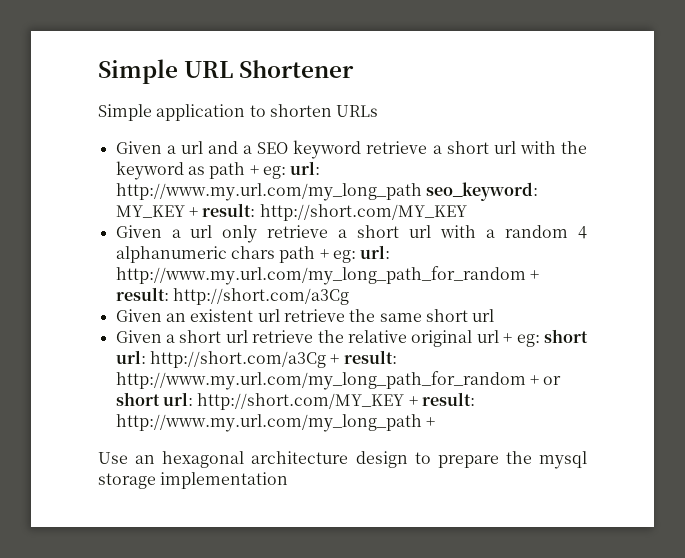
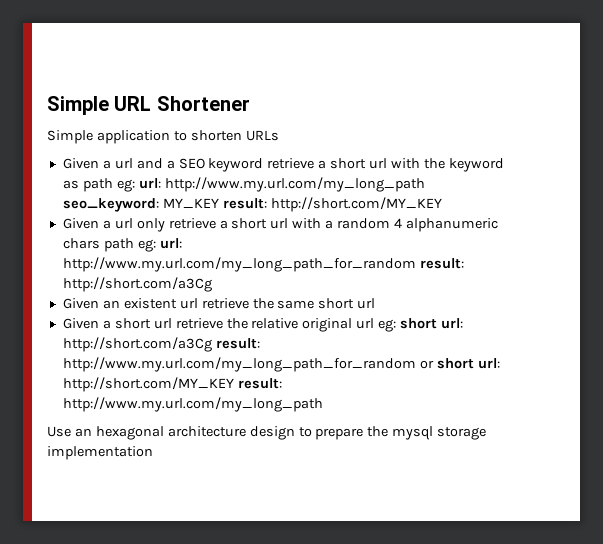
[249,165,259,175] + -> (113, 185) none
[188,207,198,217] + -> (219, 203) none
[319,249,329,259] + -> (134, 245) none
[529,270,539,280] + -> (416, 264) none
[503,333,513,343] + -> (375, 323) none
[330,354,340,364] + -> (212, 344) none
[529,375,539,385] + -> (416, 364) none
[408,396,418,406] + -> (234, 384) none
[425,417,435,427] + -> (323, 404) none

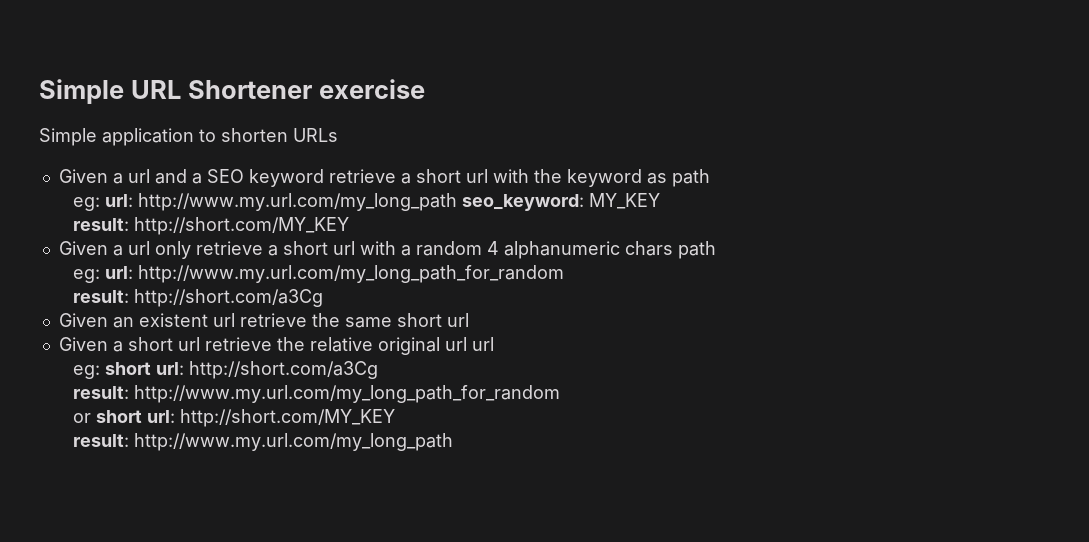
(250, 103) none -> [318,79,425,99] exercise
(113, 185) none -> (710, 178) //
(219, 203) none -> (660, 201) //
(134, 245) none -> (716, 250) //
(416, 264) none -> (564, 274) //
(375, 323) none -> [471,337,494,351] url //
(212, 344) none -> (378, 370) //
(416, 364) none -> (560, 394) //
(234, 384) none -> (395, 418) //
[47,426,487,440] [47,446,153,460] // Use an hexagonal architecture design to prepare the mysql storage implementation -> (453, 442) none

